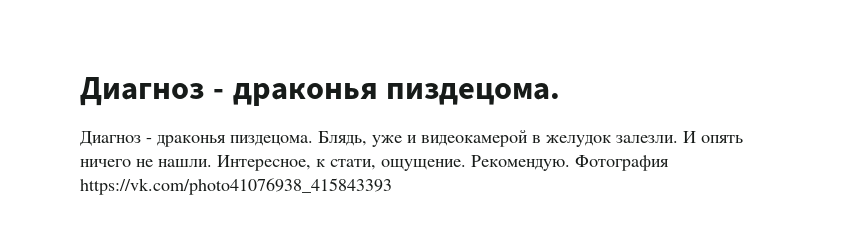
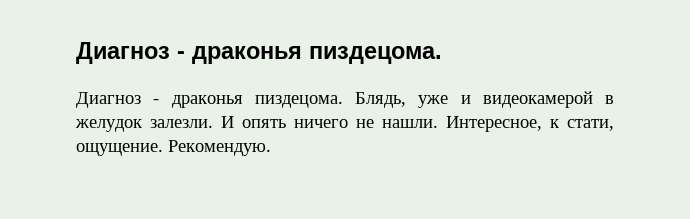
[575,155,669,171] [80,178,392,195] Фотография https://vk.com/photo41076938_415843393 -> (271, 148) none

